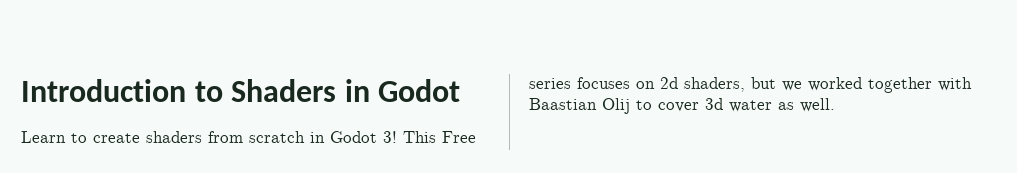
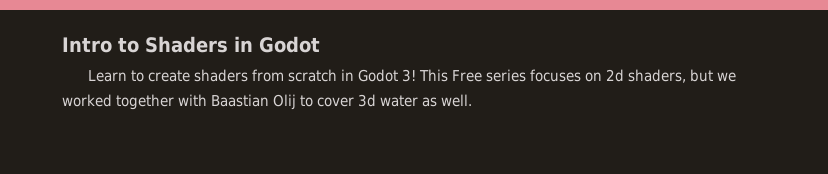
[21,79,186,102] Introduction -> [62,37,112,53] Intro

